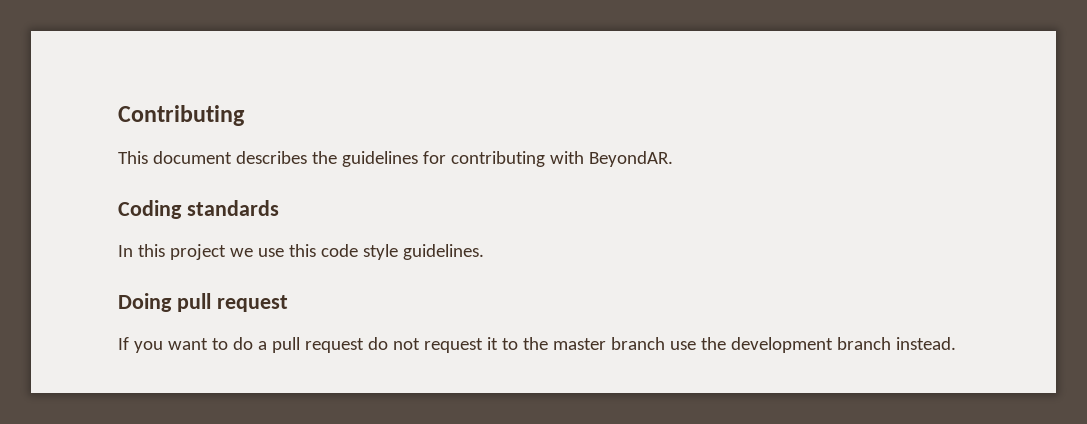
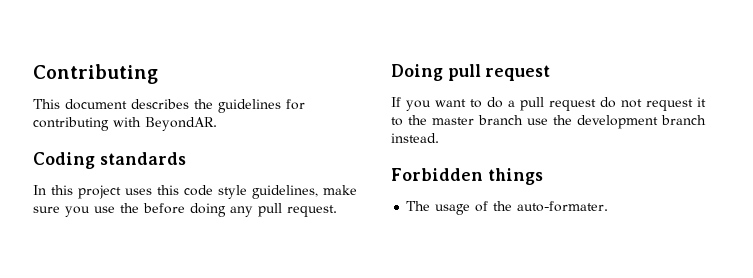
[229,248,284,257] we use -> [125,188,152,195] uses
[402,244,484,260] guidelines. -> [252,185,357,199] [33,203,337,217] guidelines, make sure you use the before doing any pull request.
(956, 343) none -> [391,168,543,185] [406,201,609,215] // Forbidden things // The usage of the auto-formater.

